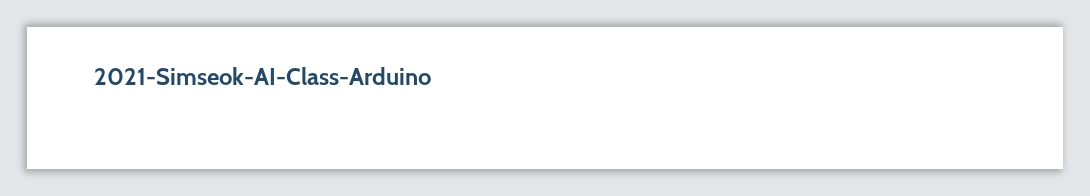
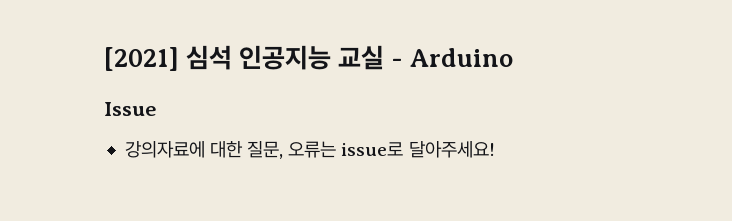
[94,67,431,85] 2021-Simseok-AI-Class-Arduino -> [104,45,513,71] [104,102,157,116] [124,141,495,159] [2021] 심석 인공지능 교실 - Arduino // Issue // 강의자료에 대한 질문, 오류는 issue로 달아주세요!

